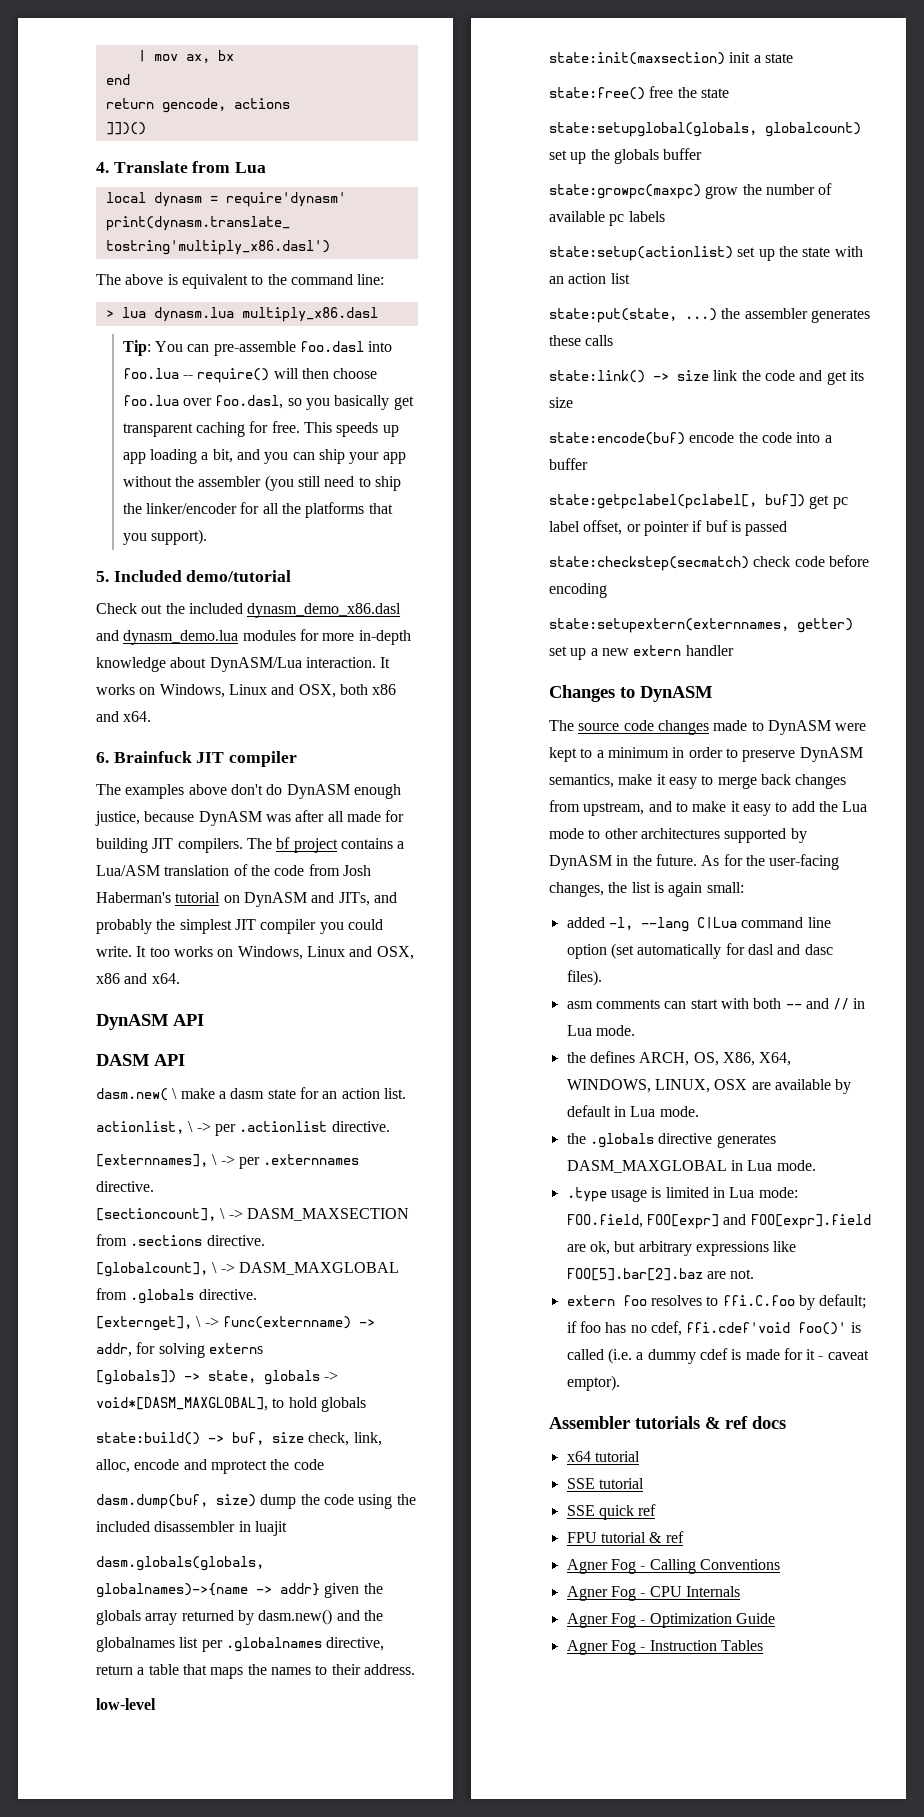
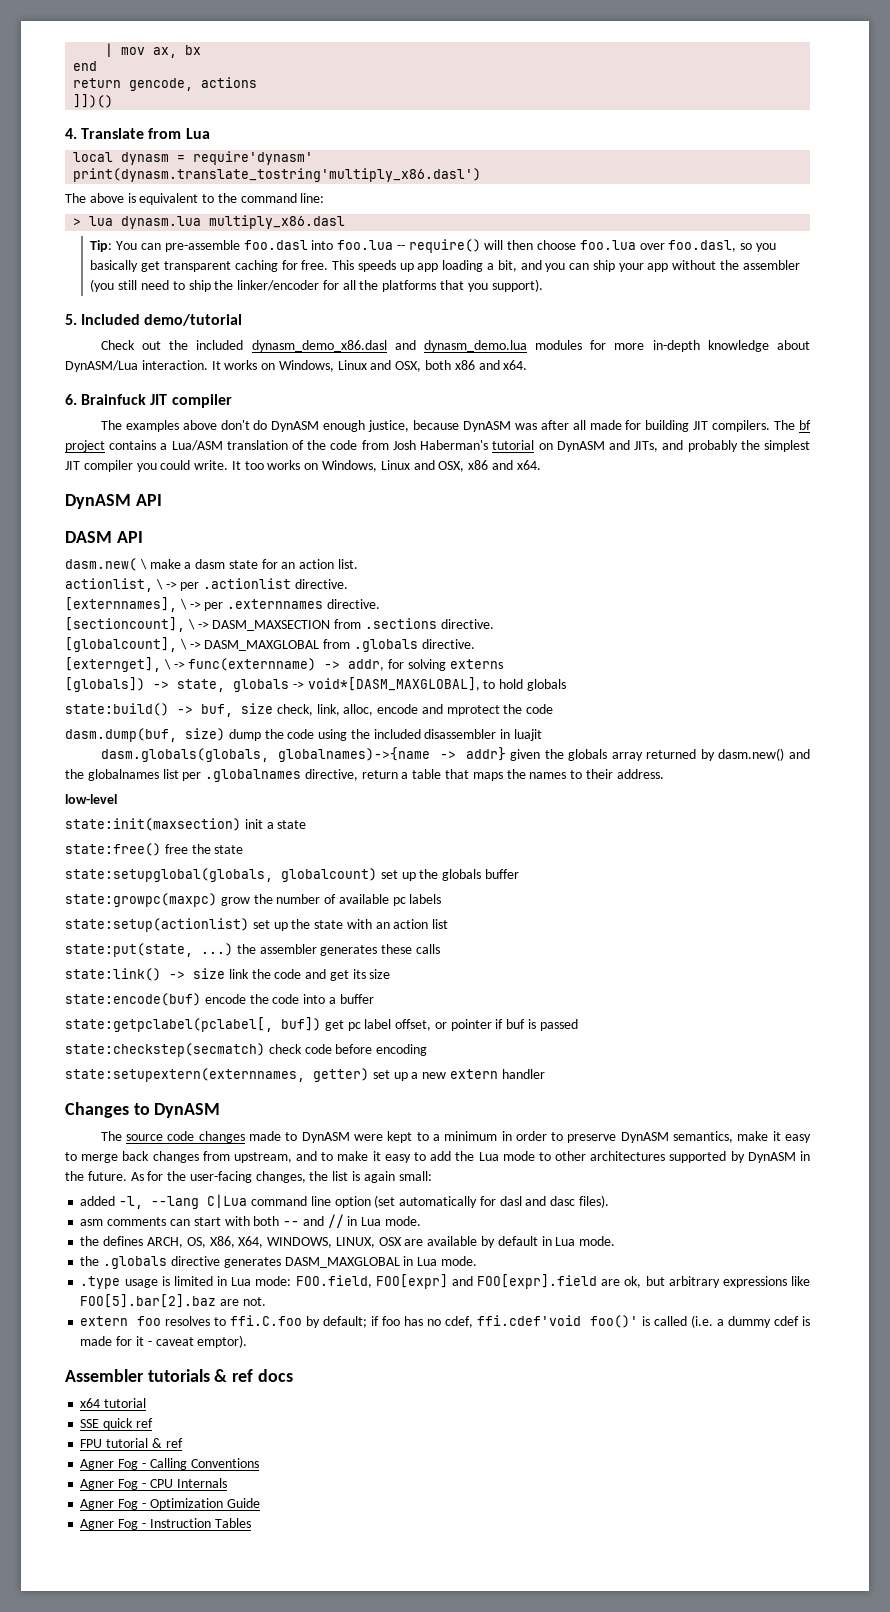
[566,1478,644,1489] // SSE tutorial -> (147, 1403) none

